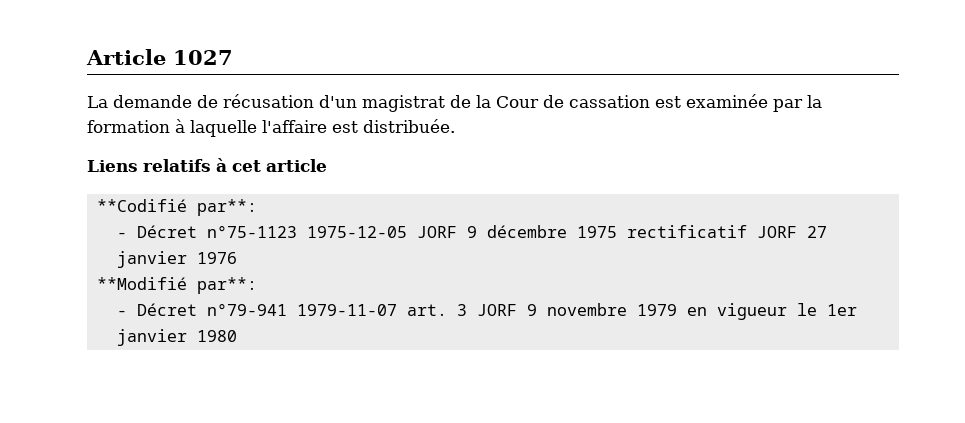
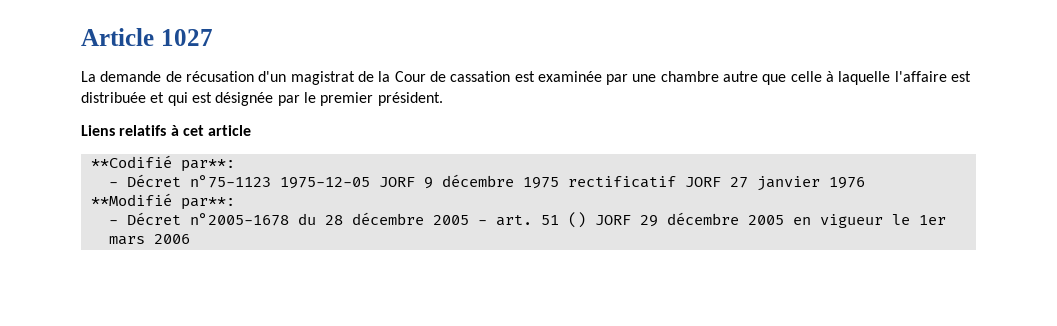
[807,95,822,108] [87,119,455,137] la formation à laquelle l'affaire est distribuée. -> [632,71,972,85] [81,92,443,106] une chambre autre que celle à laquelle l'affaire est distribuée et qui est désignée par le premier président.
[206,303,677,316] n°79-941 1979-11-07 art. 3 JORF 9 novembre 1979 -> [189,212,784,228] n°2005-1678 du 28 décembre 2005 - art. 51 () JORF 29 décembre 2005
[116,329,237,346] janvier 1980 -> [108,234,190,245] mars 2006

